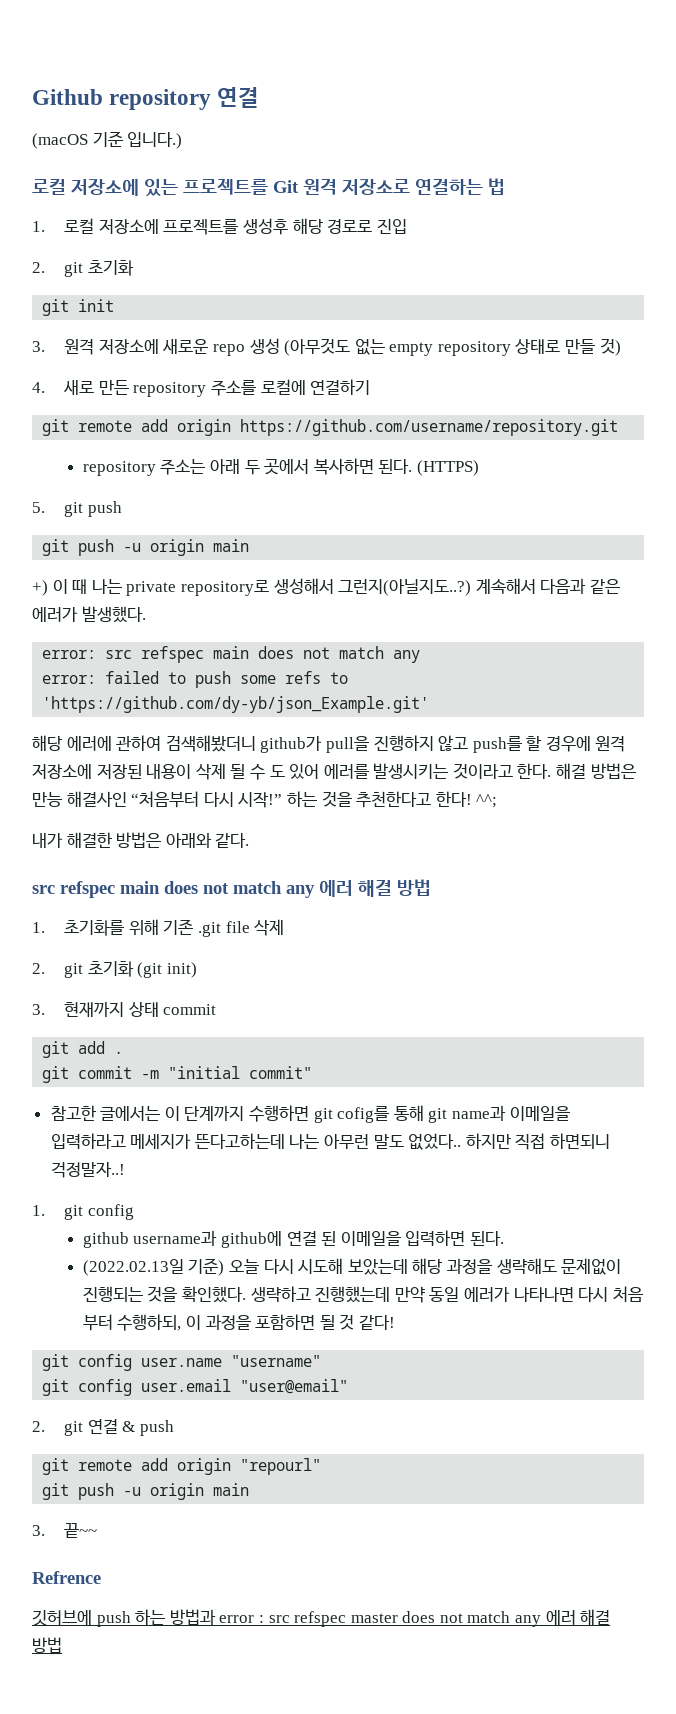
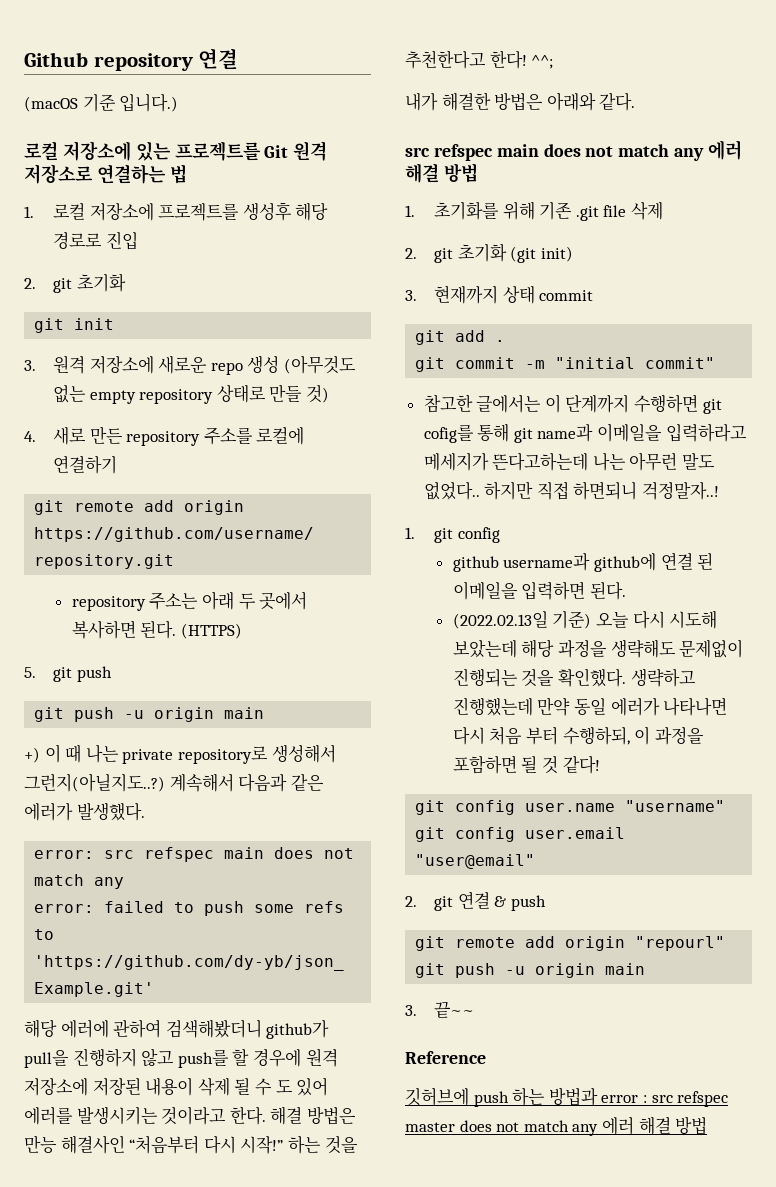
[32,1571,101,1584] Refrence -> [405,1051,486,1064] Reference

